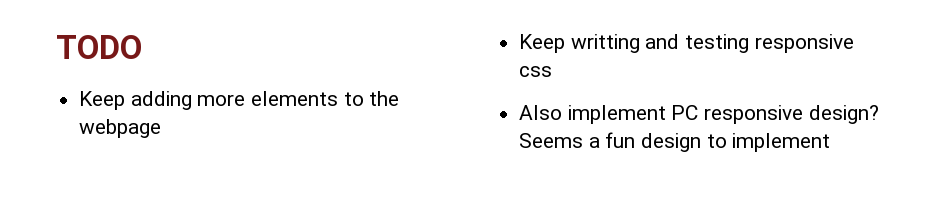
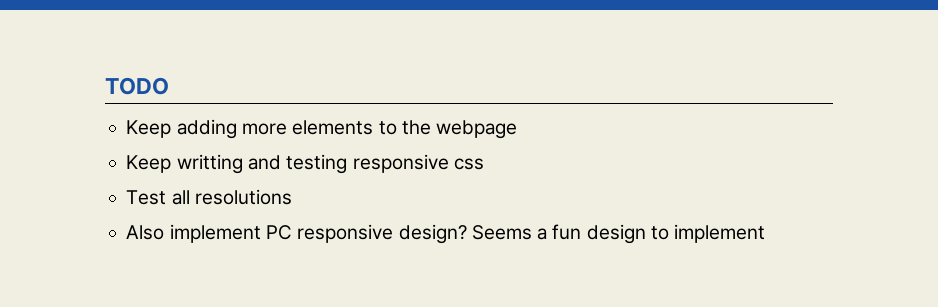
(553, 71) none -> [126,189,292,205] // Test all resolutions

